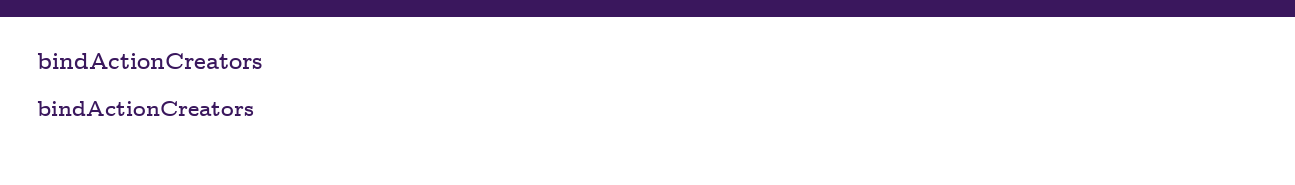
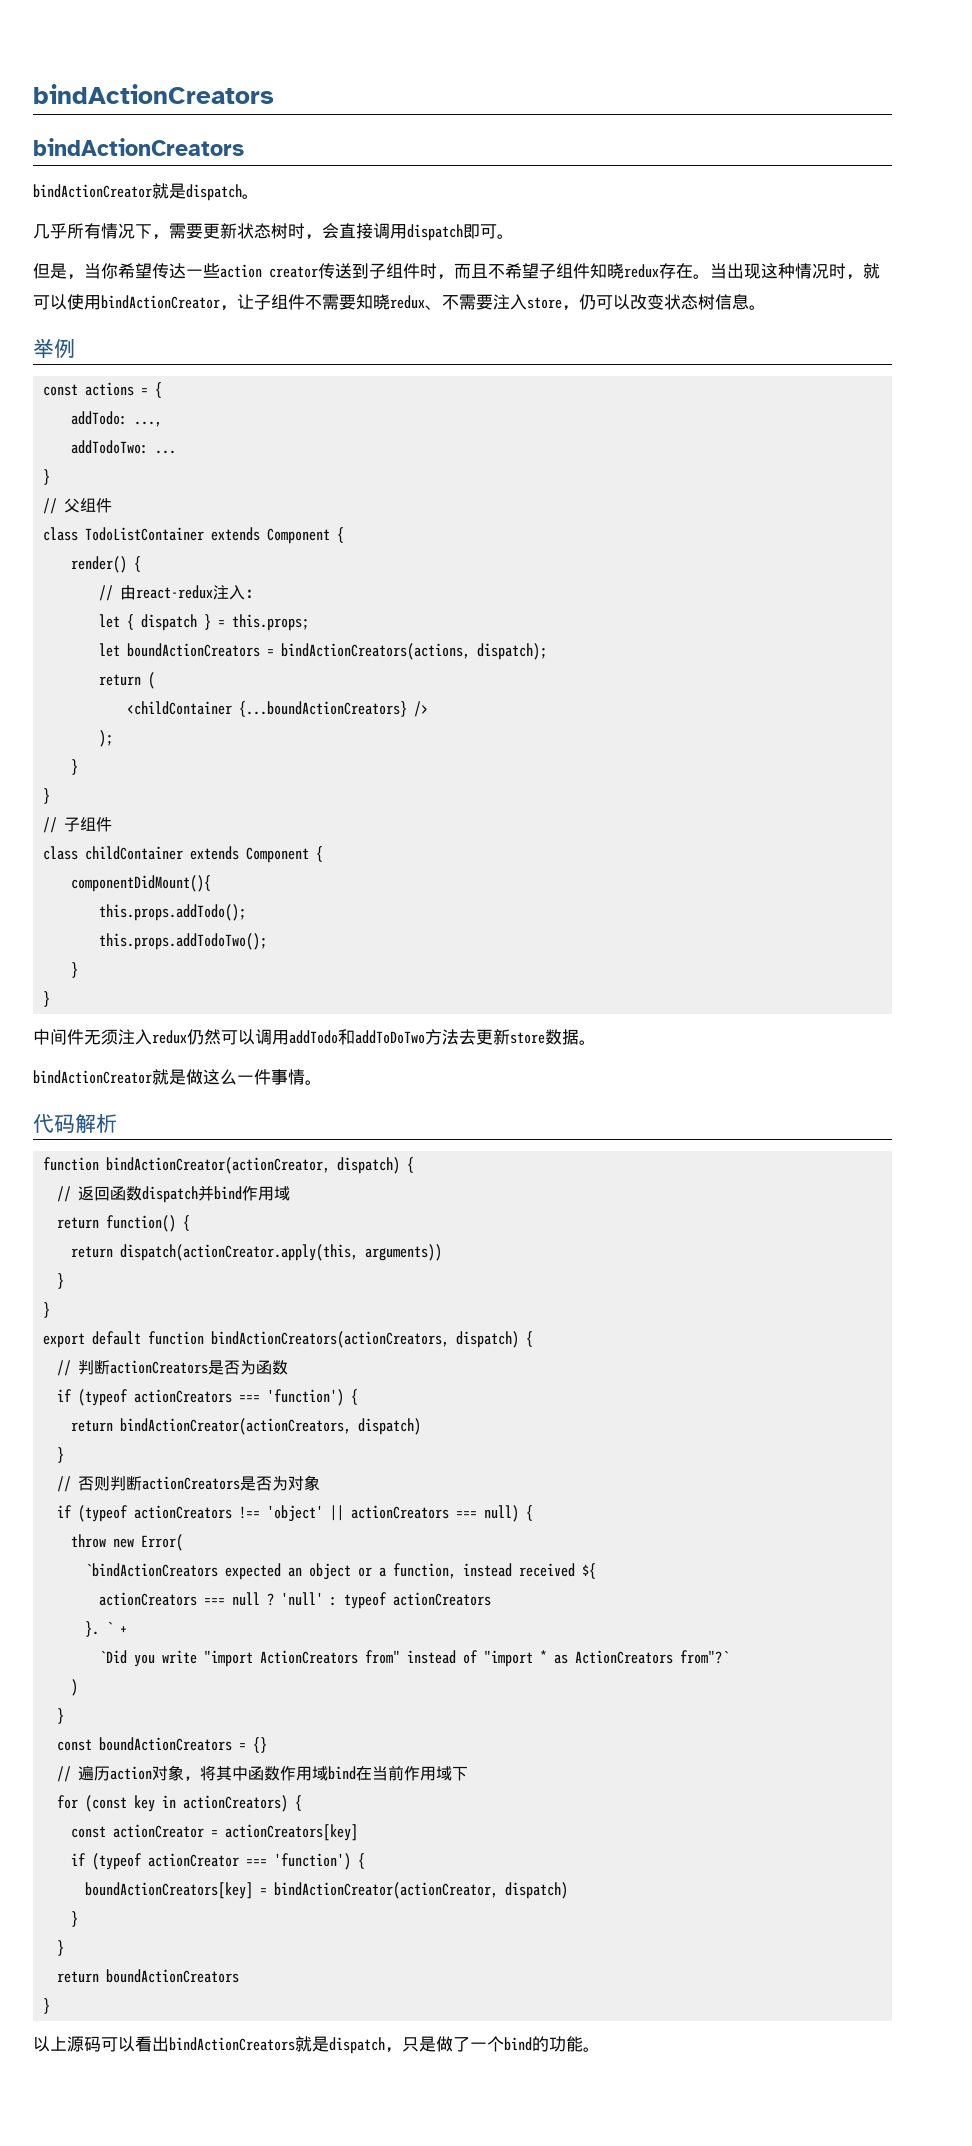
(254, 108) none -> [33,183,259,201] [33,223,514,241] [33,263,880,280] [33,294,766,311] [33,338,75,359] [43,382,163,398] [71,411,163,427] [71,440,177,454] [43,469,51,485] [43,498,113,514] [43,527,345,544] [71,556,142,573] [99,585,262,601] [99,614,310,631] [99,643,548,660] [99,672,156,689] [127,701,429,717] [99,730,114,747] [71,759,79,775] [43,788,51,804] [43,817,113,833] [43,846,324,863] [71,875,212,892] [99,904,247,921] [99,933,268,950] [71,962,79,978] [43,991,51,1007] [33,1029,596,1045] [33,1069,322,1085] [33,1113,117,1133] [43,1157,415,1174] [57,1185,291,1203] [57,1215,191,1232] [71,1244,443,1261] [57,1273,65,1289] [43,1302,51,1318] [43,1331,534,1348] [57,1360,289,1376] [57,1389,359,1406] [71,1418,422,1435] [57,1447,65,1463] [57,1475,321,1492] [57,1505,534,1522] [71,1534,184,1551] [85,1563,597,1580] [99,1592,492,1609] [85,1621,128,1637] [99,1650,730,1667] [71,1679,79,1696] [57,1708,65,1724] [57,1737,268,1753] [57,1765,469,1782] [57,1795,303,1812] [71,1824,359,1841] [71,1853,366,1870] [85,1882,569,1899] [71,1911,79,1927] [57,1940,65,1956] [57,1969,240,1983] [43,1998,51,2014] [33,2036,600,2054] // bindActionCreator就是dispatch。 // 几乎所有情况下，需要更新状态树时，会直接调用dispatch即可。 // 但是，当你希望传达一些action creator传送到子组件时，而且不希望子组件知晓redux存在。当出现这种情况时，就可以使用bindActionCreator，让子组件不需要知晓redux、不需要注入store，仍可以改变状态树信息。 // 举例 // const actions = { // addTodo: ..., // addTodoTwo: ... // } // // 父组件 // class TodoListContainer extends Component { // render() { // // 由react-redux注入： // let { dispatch } = this.props; // let boundActionCreators = bindActionCreators(actions, dispatch); // return ( // <childContainer {...boundActionCreators} /> // ); // } // } // // 子组件 // class childContainer extends Component { // componentDidMount(){ // this.props.addTodo(); // this.props.addTodoTwo(); // } // } // 中间件无须注入redux仍然可以调用addTodo和addToDoTwo方法去更新store数据。 // bindActionCreator就是做这么一件事情。 // 代码解析 // function bindActionCreator(actionCreator, dispatch) { // // 返回函数dispatch并bind作用域 // return function() { // return dispatch(actionCreator.apply(this, arguments)) // } // } // export default function bindActionCreators(actionCreators, dispatch) { // // 判断actionCreators是否为函数 // if (typeof actionCreators === 'function') { // return bindActionCreator(actionCreators, dispatch) // } // // 否则判断actionCreators是否为对象 // if (typeof actionCreators !== 'object' || actionCreators === null) { // throw new Error( // `bindActionCreators expected an object or a function, instead received ${ // actionCreators === null ? 'null' : typeof actionCreators // }. ` + // `Did you write "import ActionCreators from" instead of "import * as ActionCreators from"?` // ) // } // const boundActionCreators = {} // // 遍历action对象，将其中函数作用域bind在当前作用域下 // for (const key in actionCreators) { // const actionCreator = actionCreators[key] // if (typeof actionCreator === 'function') { // boundActionCreators[key] = bindActionCreator(actionCreator, dispatch) // } // } // return boundActionCreators // } // 以上源码可以看出bindActionCreators就是dispatch，只是做了一个bind的功能。

